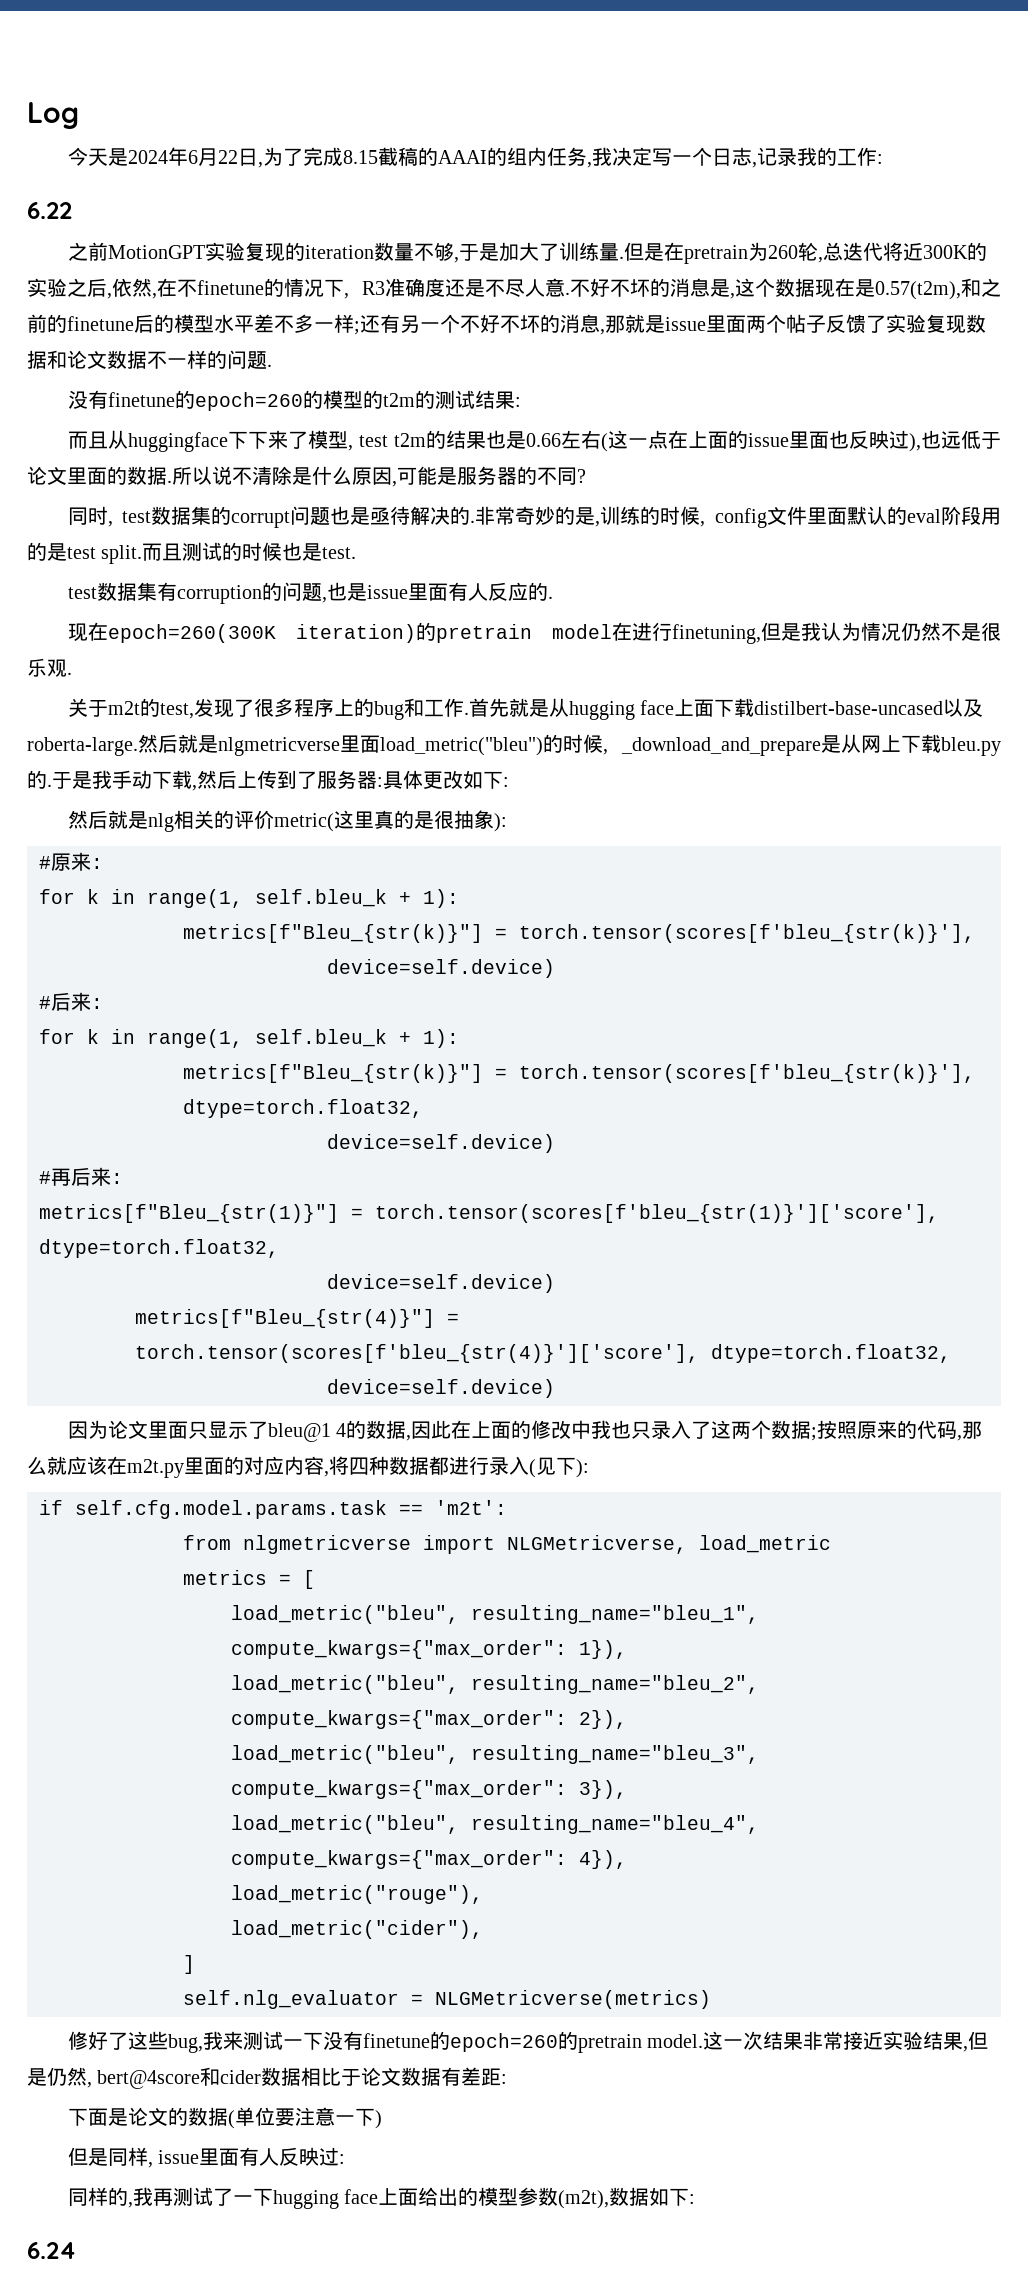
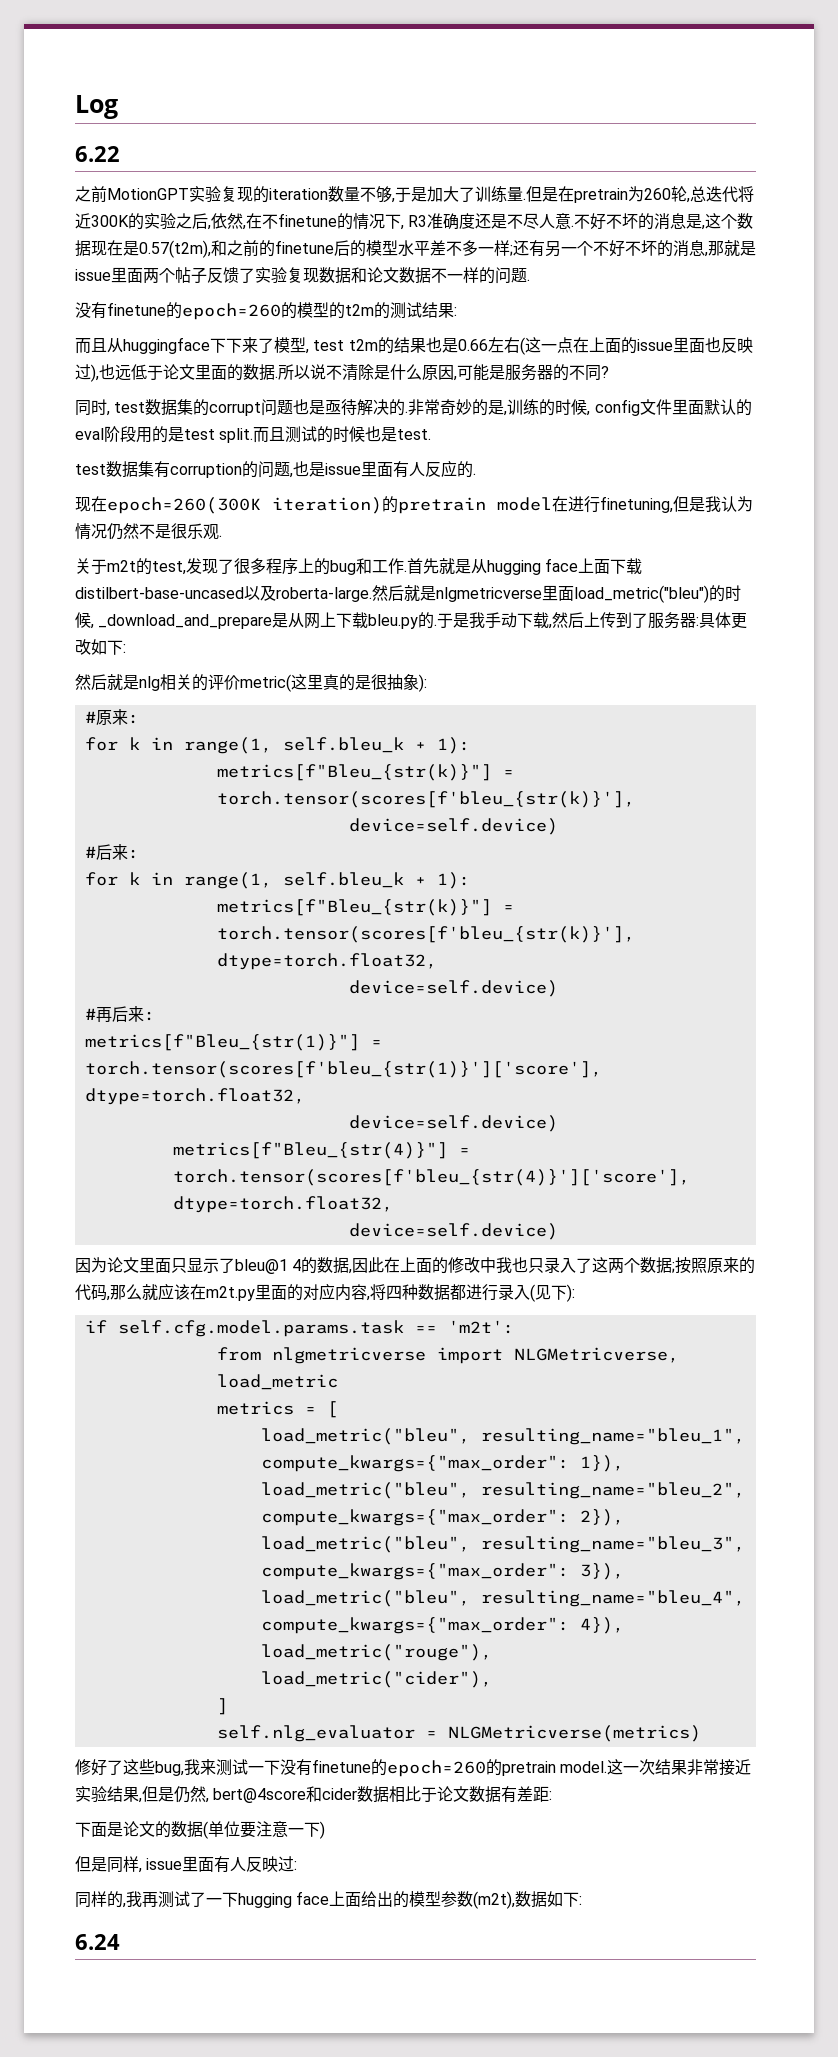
[67,147,883,168] // 今天是2024年6月22日,为了完成8.15截稿的AAAI的组内任务,我决定写一个日志,记录我的工作: -> (118, 107) none

